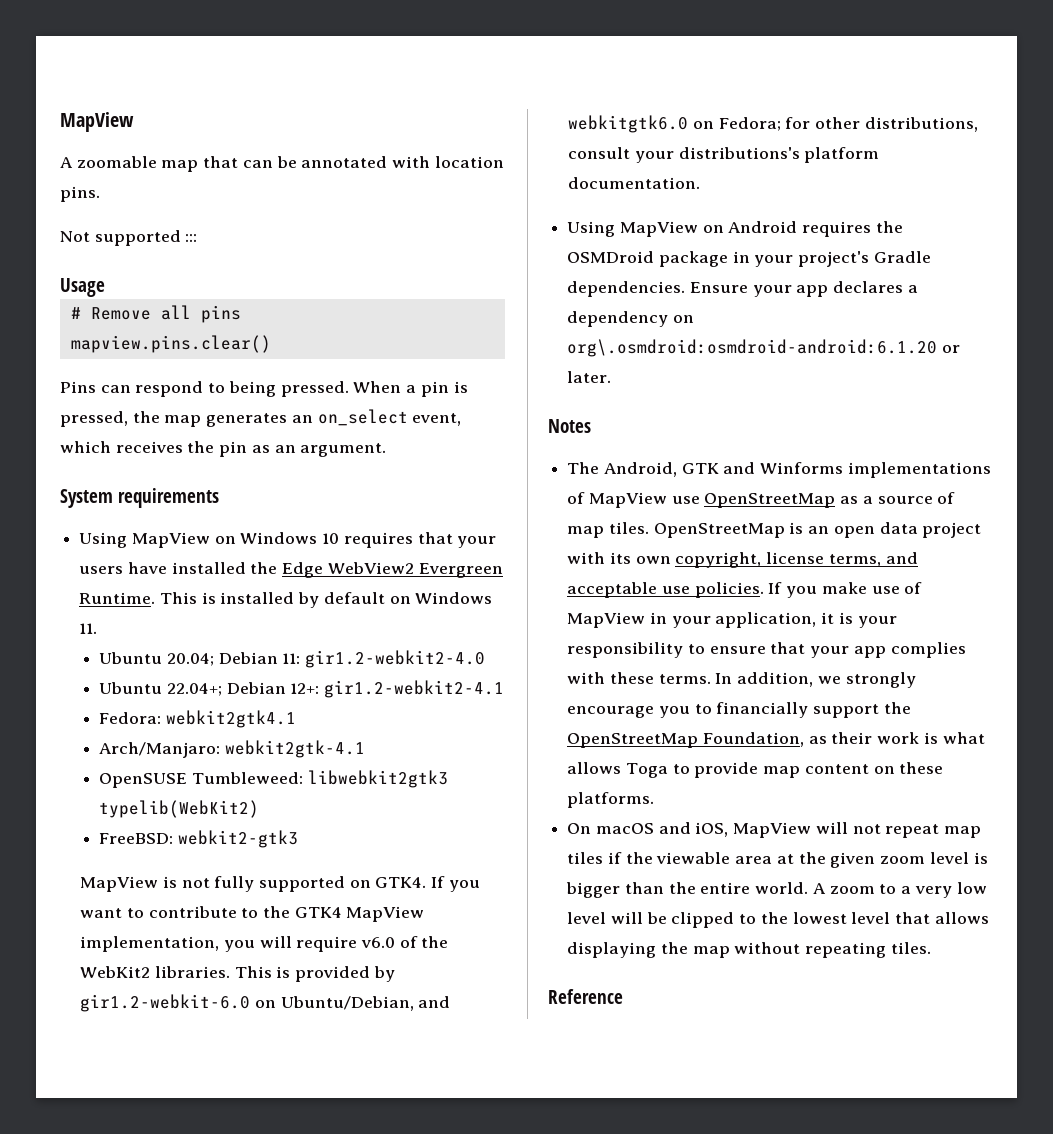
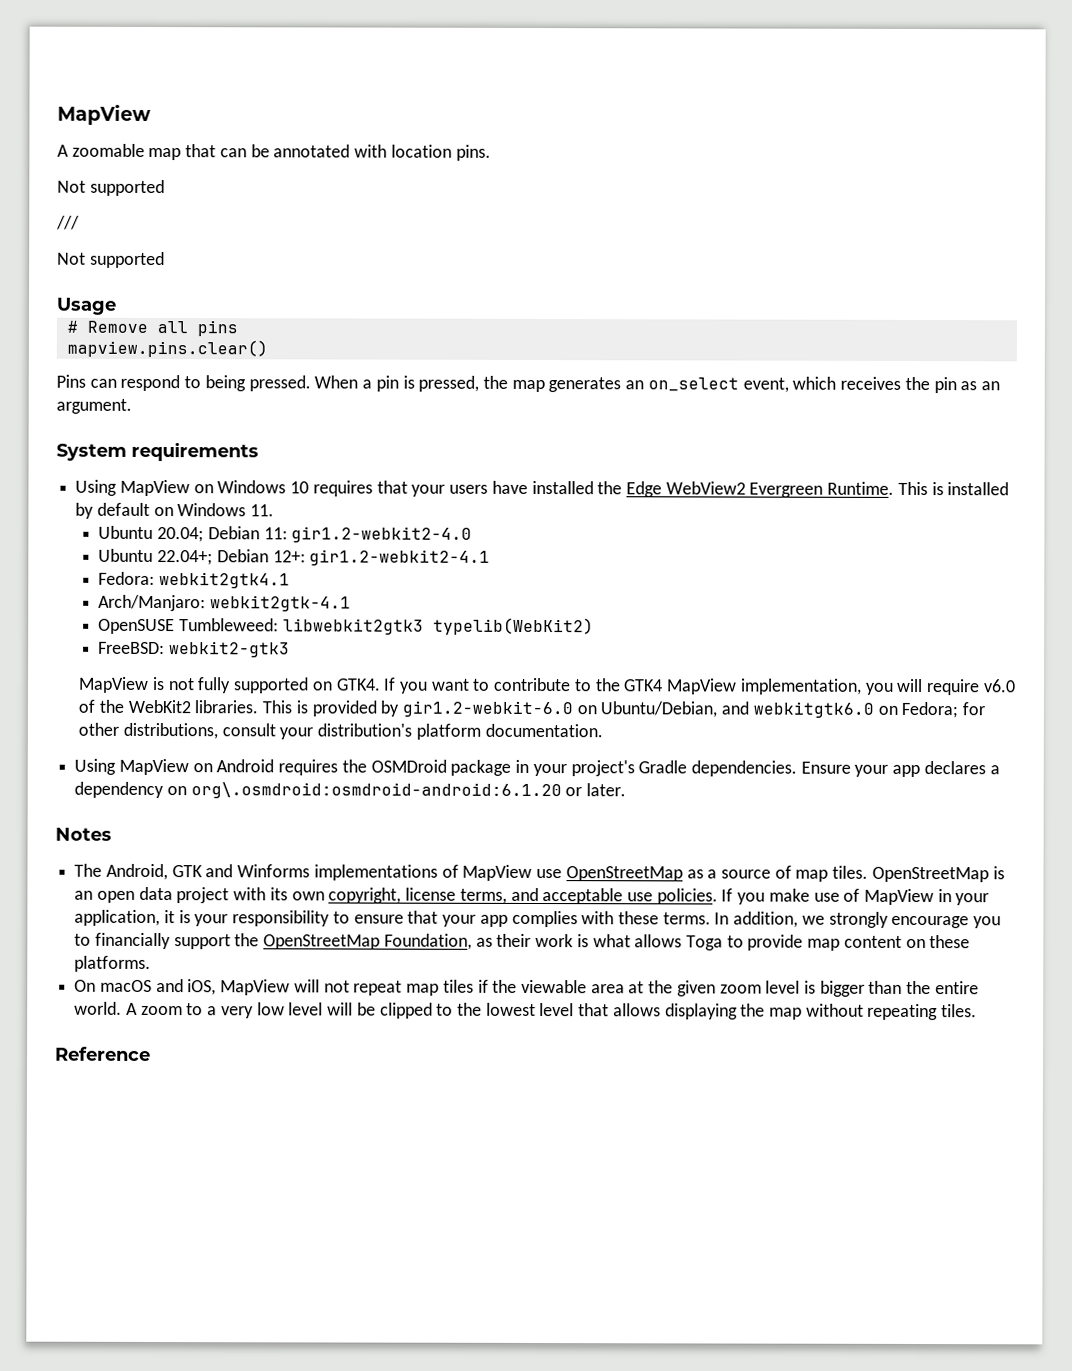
[185,234,198,242] ::: -> [56,215,80,230] [57,251,165,269] // /// // Not supported
[678,147,800,159] distributions's -> [317,723,413,737] distribution's

